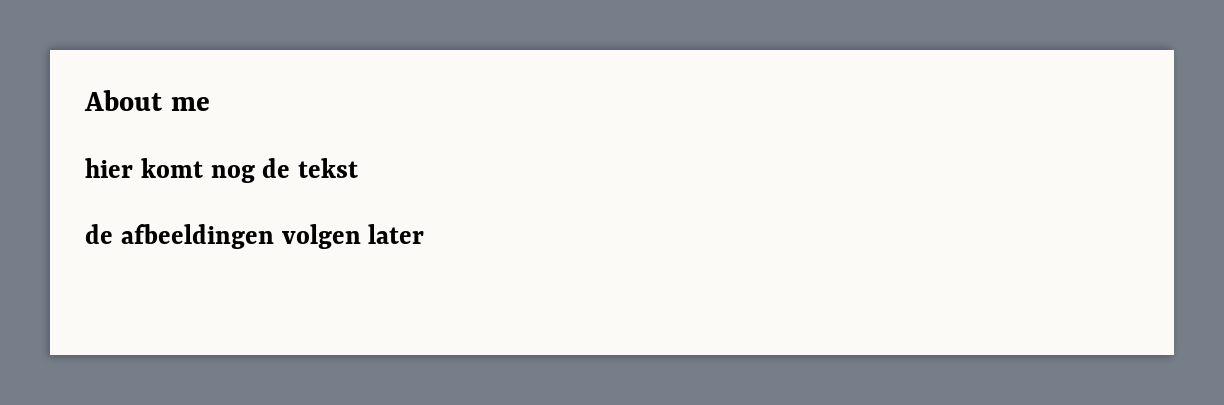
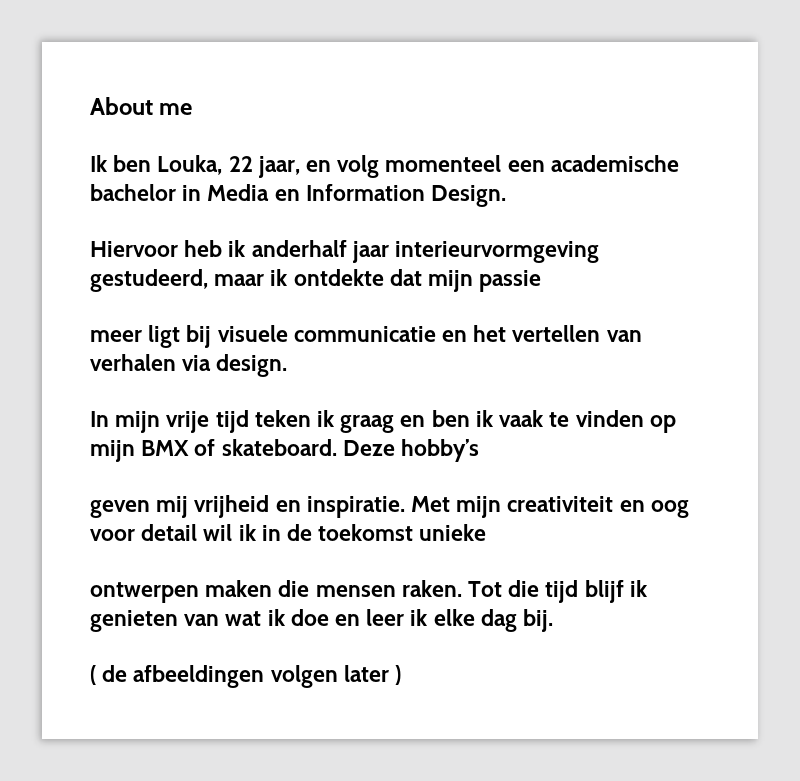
[85,158,359,183] hier komt nog de tekst // -> [90,155,679,178] [90,184,507,207] [90,240,600,263] [90,269,542,292] [90,325,642,348] [90,354,288,377] [90,410,676,433] [90,439,480,462] [90,495,689,518] [90,524,487,541] [90,580,648,603] [90,609,554,632] [90,665,96,685] Ik ben Louka, 22 jaar, en volg momenteel een academische bachelor in Media en Information Design. // Hiervoor heb ik anderhalf jaar interieurvormgeving gestudeerd, maar ik ontdekte dat mijn passie // meer ligt bij visuele communicatie en het vertellen van verhalen via design. // In mijn vrije tijd teken ik graag en ben ik vaak te vinden op mijn BMX of skateboard. Deze hobby’s // geven mij vrijheid en inspiratie. Met mijn creativiteit en oog voor detail wil ik in de toekomst unieke // ontwerpen maken die mensen raken. Tot die tijd blijf ik genieten van wat ik doe en leer ik elke dag bij. // (
(425, 234) none -> [395,665,402,685] )

